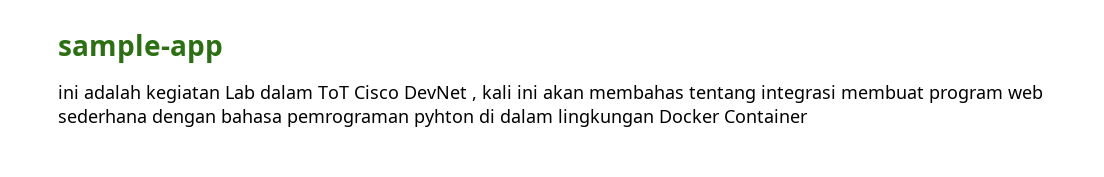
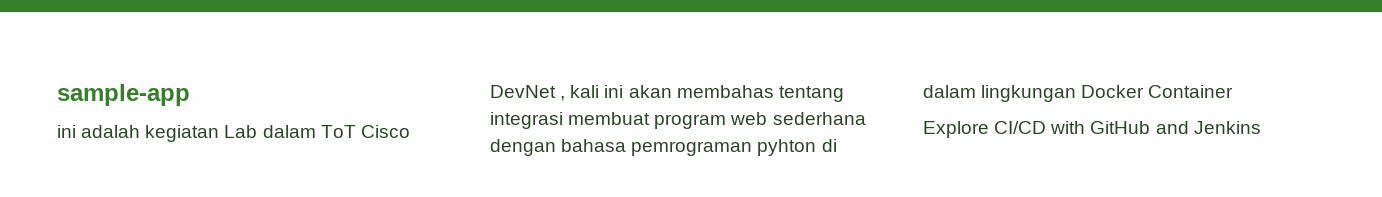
(808, 116) none -> [923,121,1261,138] // Explore CI/CD with GitHub and Jenkins

